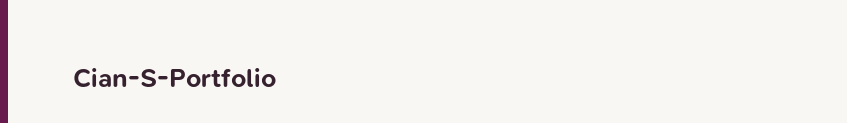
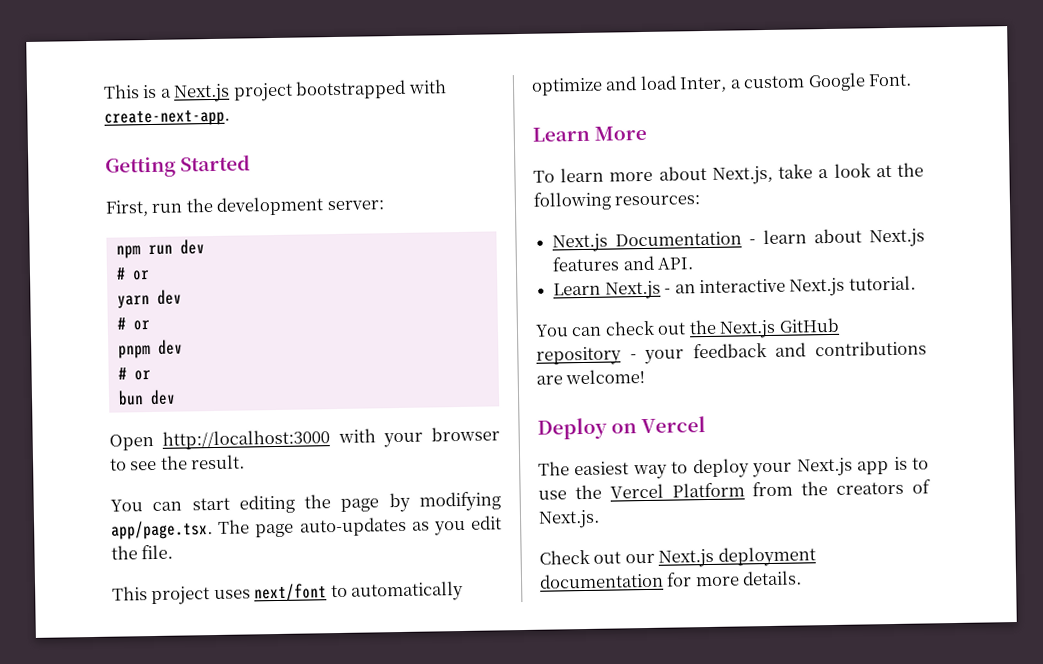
[73,68,276,88] Cian-S-Portfolio -> [103,79,447,103] [104,109,230,127] [105,154,252,178] [105,196,384,217] [115,239,205,259] [115,267,150,281] [116,289,182,309] [116,317,150,331] [117,339,183,359] [117,367,151,381] [117,389,176,406] [109,426,500,451] [110,454,246,471] [110,491,501,514] [111,515,503,540] [111,544,174,560] [112,580,465,606] [531,72,913,96] [532,125,648,142] [533,162,924,185] [533,191,701,211] [552,228,925,253] [552,255,695,272] [553,275,916,300] [535,317,840,339] [536,340,927,366] [536,368,646,385] [537,416,707,440] [538,456,929,480] [538,479,931,500] [538,509,600,529] [539,546,816,568] [539,570,803,589] This is a Next.js project bootstrapped with create-next-app. // Getting Started // First, run the development server: // npm run dev // # or // yarn dev // # or // pnpm dev // # or // bun dev // Open http://localhost:3000 with your browser to see the result. // You can start editing the page by modifying app/page.tsx. The page auto-updates as you edit the file. // This project uses next/font to automatically optimize and load Inter, a custom Google Font. // Learn More // To learn more about Next.js, take a look at the following resources: // Next.js Documentation - learn about Next.js features and API. // Learn Next.js - an interactive Next.js tutorial. // You can check out the Next.js GitHub repository - your feedback and contributions are welcome! // Deploy on Vercel // The easiest way to deploy your Next.js app is to use the Vercel Platform from the creators of Next.js. // Check out our Next.js deployment documentation for more details.

